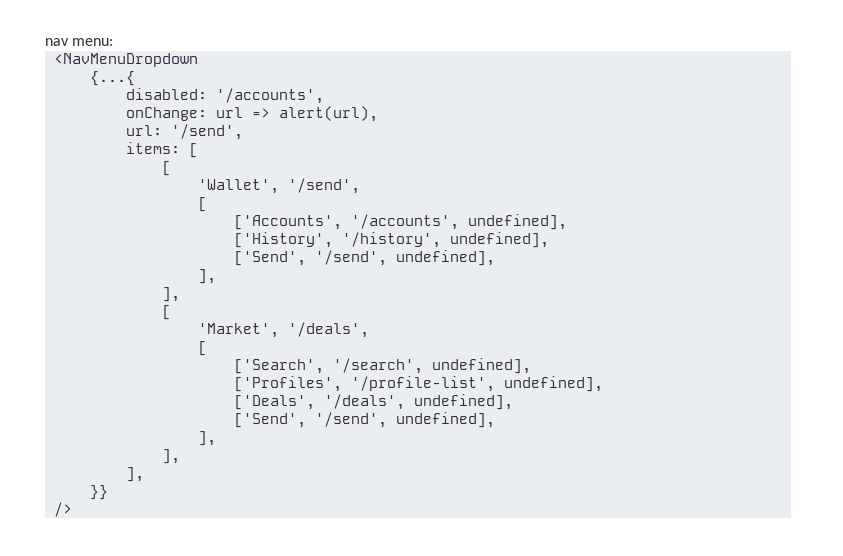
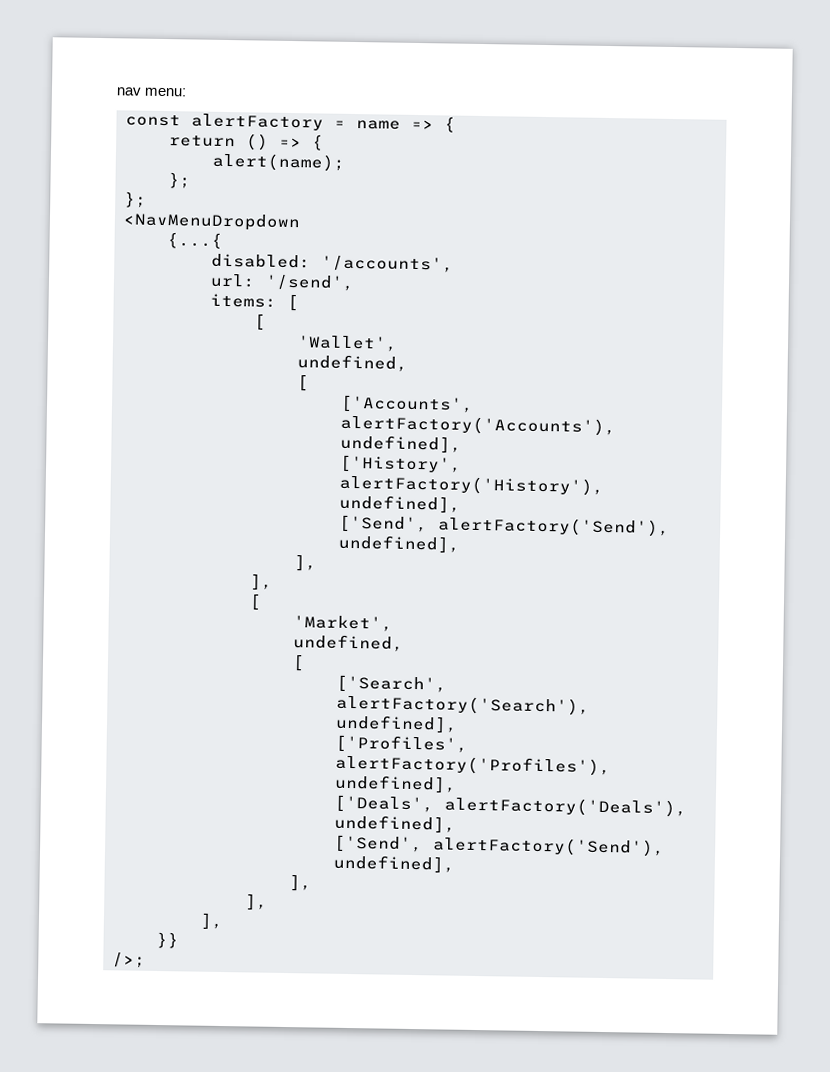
(114, 42) none -> [125,113,456,133] [169,133,324,151] [212,152,345,172] [168,172,191,189] [124,191,147,208] // const alertFactory = name => { // return () => { // alert(name); // }; // };
[126,106,379,122] // onChange: url => alert(url), -> (454, 264) none
[288,178,361,194] '/send', -> [297,354,408,372] // undefined,
[351,214,460,230] '/accounts', -> [340,414,616,437] alertFactory('Accounts'),
[342,232,550,248] [234,250,388,266] '/history', undefined], // ['Send', '/send', -> [339,474,604,496] [339,494,461,514] [339,514,670,537] alertFactory('History'), undefined], // ['Send', alertFactory('Send'),
[288,322,370,338] '/deals', -> [293,634,404,652] // undefined,
[333,358,424,374] '/search', -> [336,694,590,716] alertFactory('Search'),
[351,376,496,392] '/profile-list', -> [335,754,611,777] alertFactory('Profiles'),
[324,394,514,410] [234,412,388,428] '/deals', undefined], // ['Send', '/send', -> [444,796,687,818] [334,814,456,834] [334,834,665,857] alertFactory('Deals'), undefined], // ['Send', alertFactory('Send'),
[54,502,73,517] /> -> [112,952,146,968] />;

